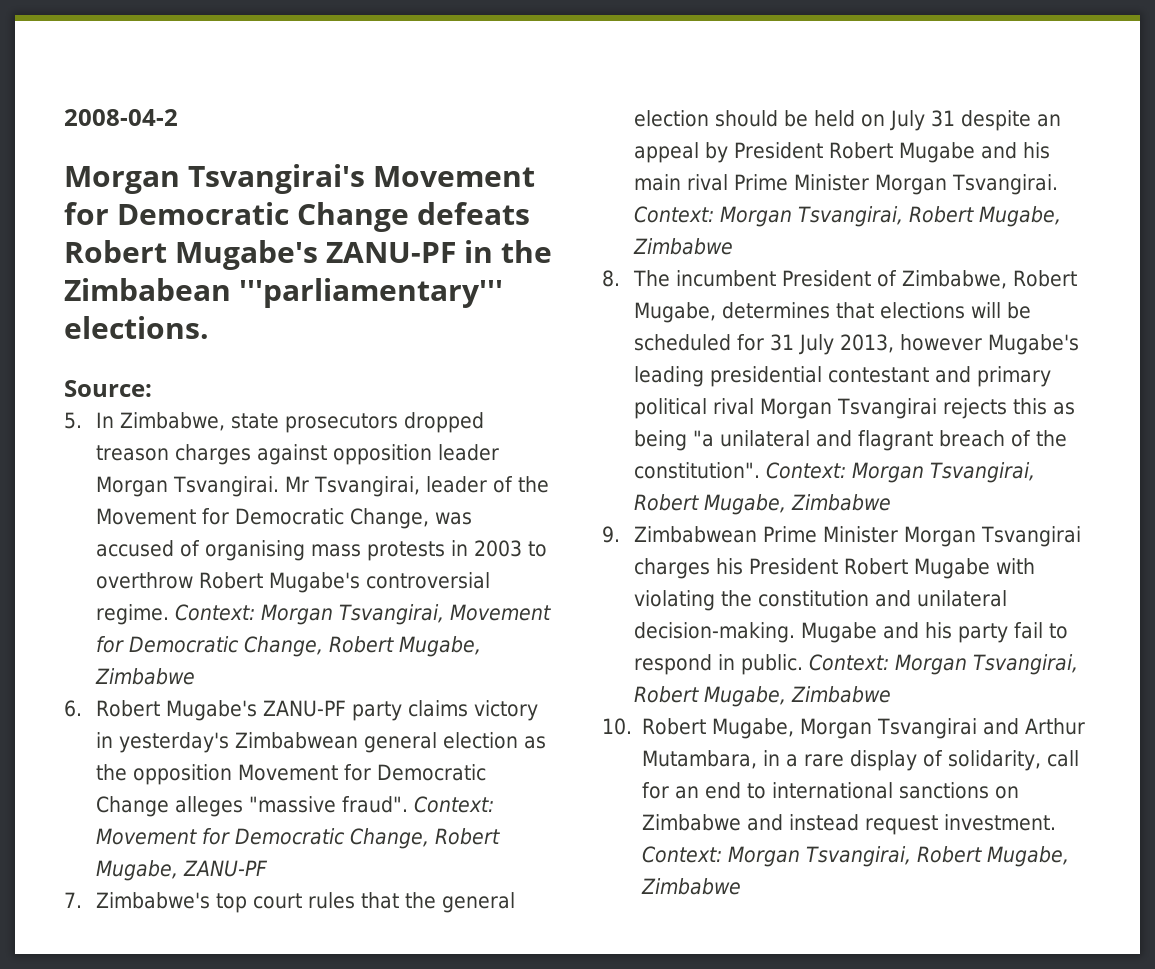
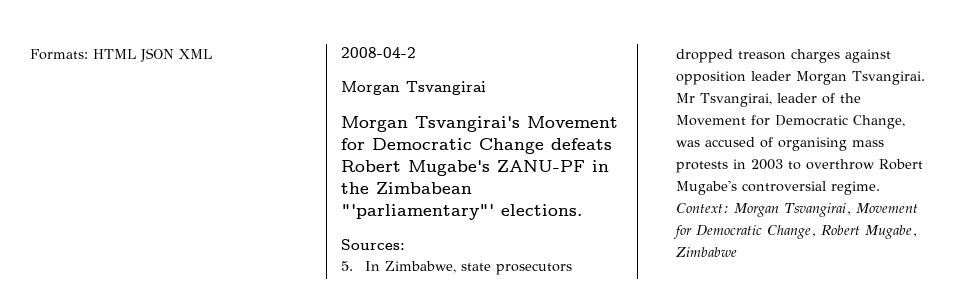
(64, 117) none -> [30,48,212,62] Formats: HTML JSON XML //
(178, 117) none -> [341,81,486,95] // Morgan Tsvangirai
[239,278,503,308] '''parliamentary''' -> [341,204,494,220] "'parliamentary"'
[64,380,152,397] Source: -> [341,239,405,250] Sources:
[64,700,538,721] [95,732,546,753] [95,764,486,785] [95,796,494,817] [95,828,500,849] [95,860,268,881] [64,892,515,913] [633,110,1061,131] [633,142,1050,163] [633,174,1058,195] [633,206,1061,227] [632,238,733,255] [602,270,1077,289] [633,302,1031,323] [633,334,1079,355] [633,366,1051,387] [633,398,1075,419] [633,430,1067,451] [633,462,1035,483] [633,494,891,515] [602,526,1081,547] [633,558,1035,579] [633,590,1007,611] [633,622,1068,643] [633,654,1078,675] [633,686,891,707] [602,718,1086,739] [642,750,1080,771] [642,782,1020,799] [642,814,1057,835] [642,846,1070,867] [641,878,742,895] // 6. Robert Mugabe's ZANU-PF party claims victory in yesterday's Zimbabwean general election as the opposition Movement for Democratic Change alleges "massive fraud". Context: Movement for Democratic Change, Robert Mugabe, ZANU-PF // 7. Zimbabwe's top court rules that the general election should be held on July 31 despite an appeal by President Robert Mugabe and his main rival Prime Minister Morgan Tsvangirai. Context: Morgan Tsvangirai, Robert Mugabe, Zimbabwe // 8. The incumbent President of Zimbabwe, Robert Mugabe, determines that elections will be scheduled for 31 July 2013, however Mugabe's leading presidential contestant and primary political rival Morgan Tsvangirai rejects this as being "a unilateral and flagrant breach of the constitution". Context: Morgan Tsvangirai, Robert Mugabe, Zimbabwe // 9. Zimbabwean Prime Minister Morgan Tsvangirai charges his President Robert Mugabe with violating the constitution and unilateral decision-making. Mugabe and his party fail to respond in public. Context: Morgan Tsvangirai, Robert Mugabe, Zimbabwe // 10. Robert Mugabe, Morgan Tsvangirai and Arthur Mutambara, in a rare display of solidarity, call for an end to international sanctions on Zimbabwe and instead request investment. Context: Morgan Tsvangirai, Robert Mugabe, Zimbabwe -> (738, 252) none

